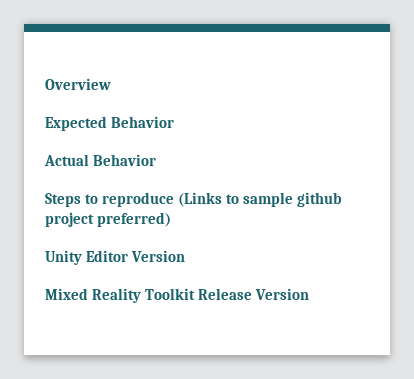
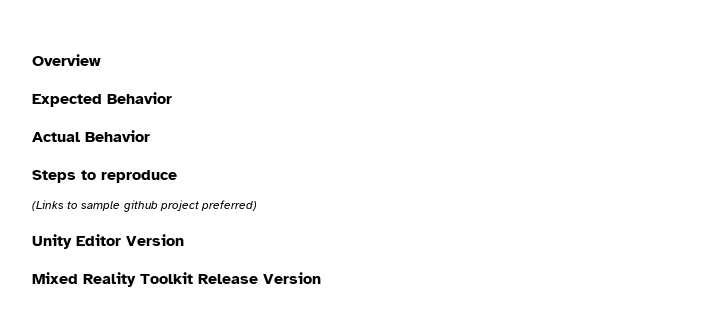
(175, 199) none -> (177, 176) //

